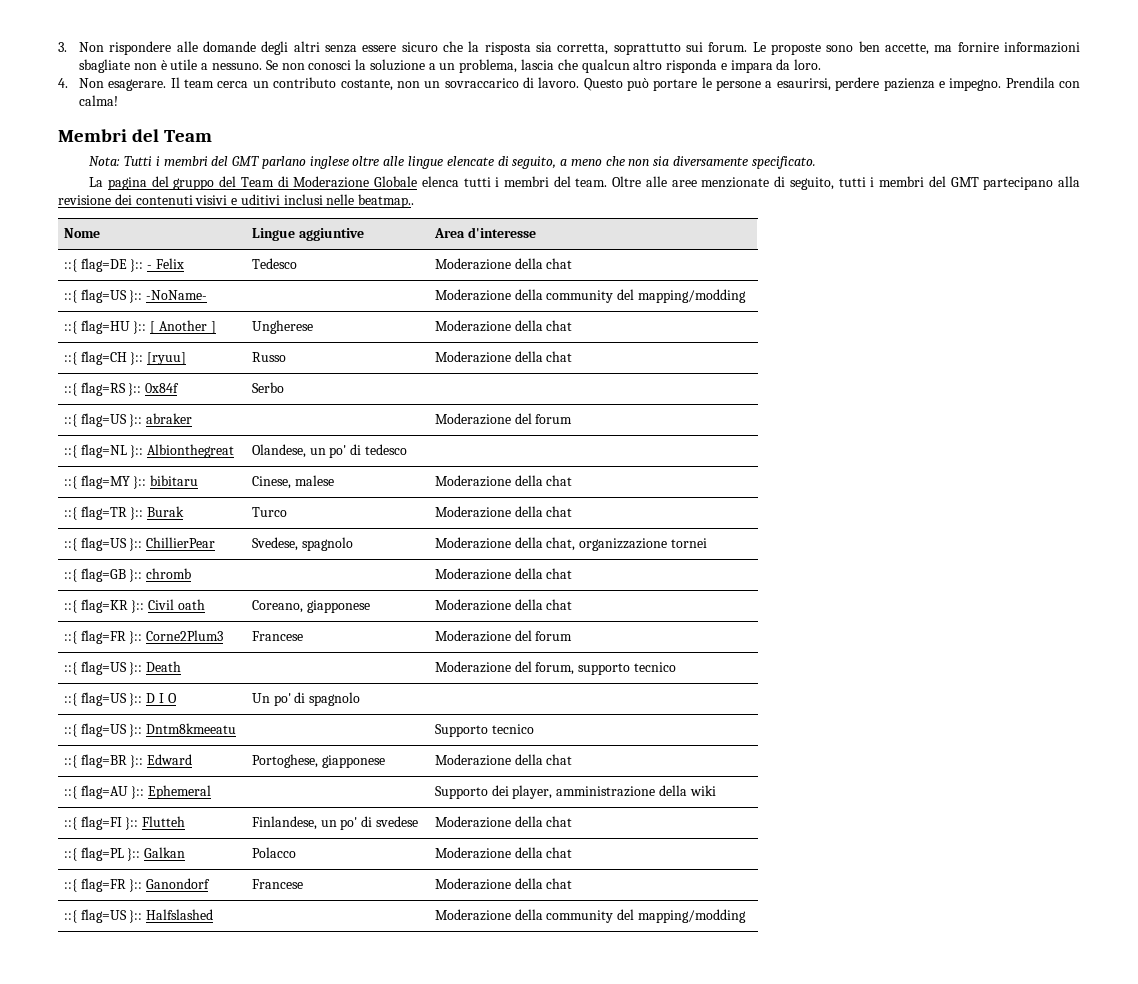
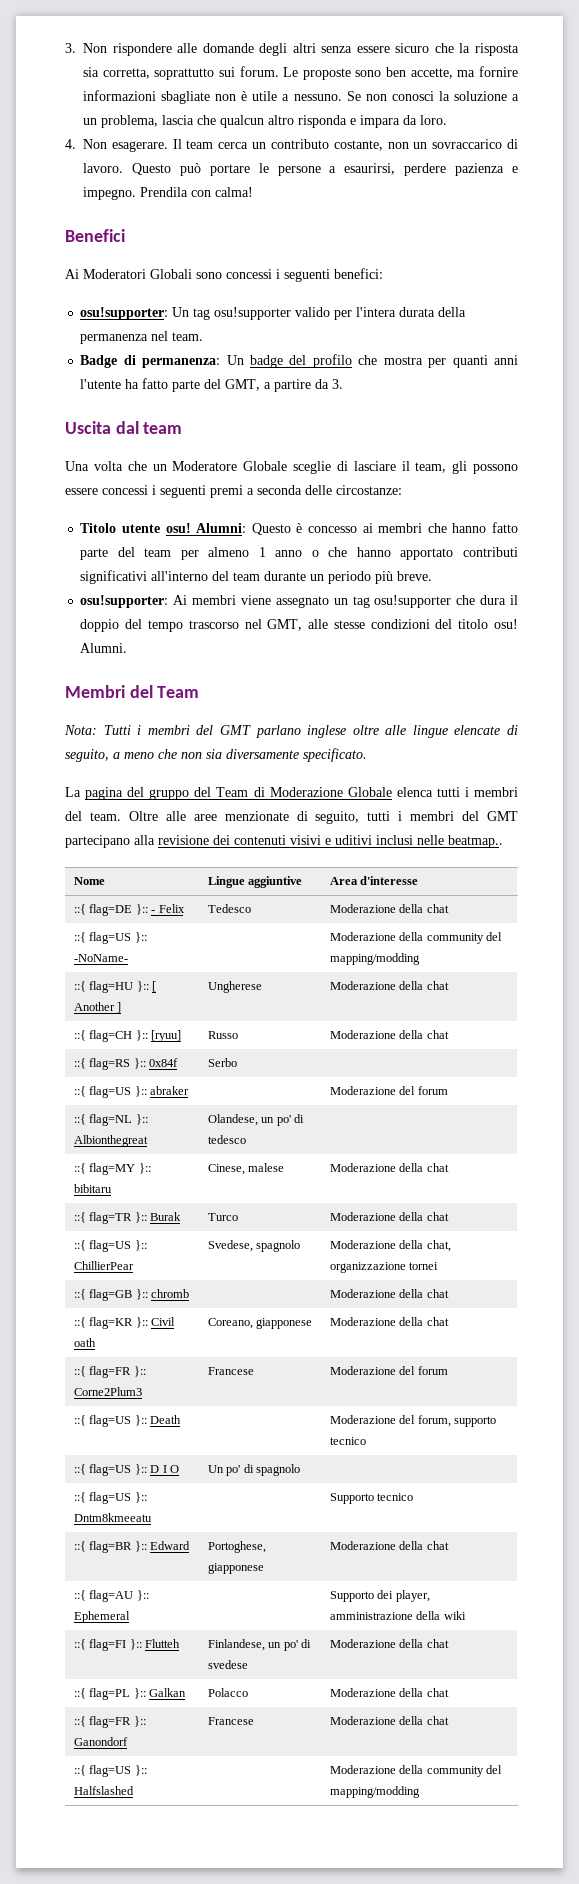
(119, 100) none -> [65,229,125,242] [65,268,383,282] [80,307,467,320] [80,331,204,344] [80,354,518,368] [80,378,344,392] [65,421,183,434] [65,461,518,474] [65,485,402,498] [80,522,519,535] [80,547,518,560] [80,570,433,584] [80,595,519,608] [80,619,519,632] [80,643,128,653] // Benefici // Ai Moderatori Globali sono concessi i seguenti benefici: // osu!supporter: Un tag osu!supporter valido per l'intera durata della permanenza nel team. // Badge di permanenza: Un badge del profilo che mostra per quanti anni l'utente ha fatto parte del GMT, a partire da 3. // Uscita dal team // Una volta che un Moderatore Globale sceglie di lasciare il team, gli possono essere concessi i seguenti premi a seconda delle circostanze: // Titolo utente osu! Alumni: Questo è concesso ai membri che hanno fatto parte del team per almeno 1 anno o che hanno apportato contributi significativi all'interno del team durante un periodo più breve. // osu!supporter: Ai membri viene assegnato un tag osu!supporter che dura il doppio del tempo trascorso nel GMT, alle stesse condizioni del titolo osu! Alumni.

